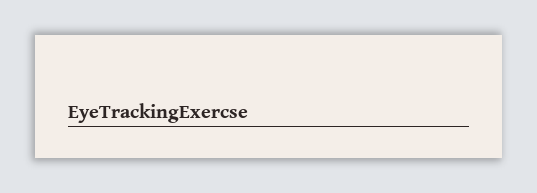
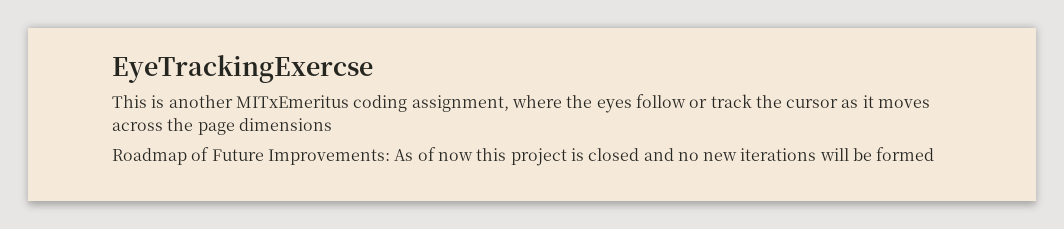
(248, 113) none -> [112,94,931,113] [112,118,332,135] [112,147,935,166] // This is another MITxEmeritus coding assignment, where the eyes follow or track the cursor as it moves across the page dimensions // Roadmap of Future Improvements: As of now this project is closed and no new iterations will be formed

